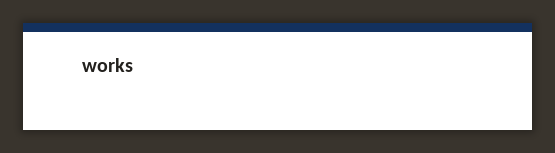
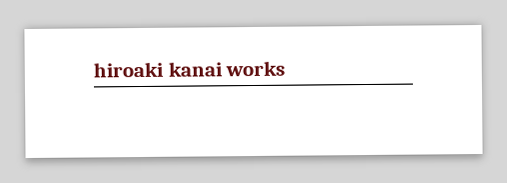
(82, 65) none -> [93,61,223,78] hiroaki kanai

